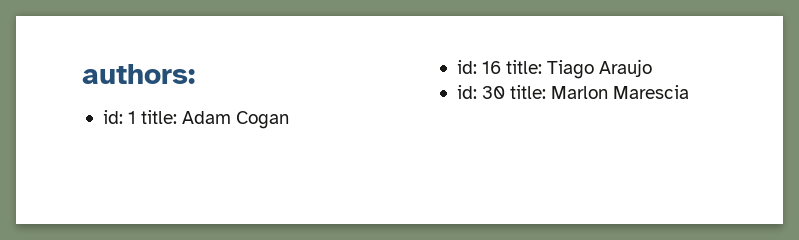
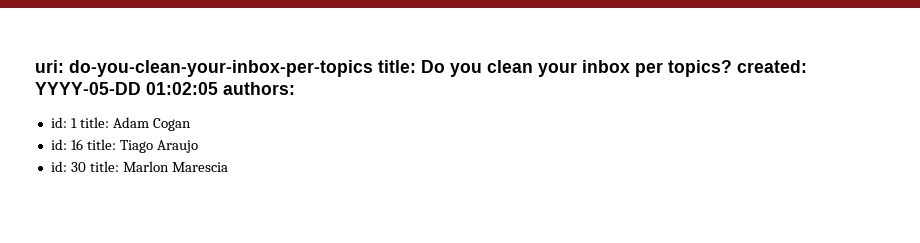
(82, 74) none -> [35,60,807,77] [35,82,218,95] uri: do-you-clean-your-inbox-per-topics title: Do you clean your inbox per topics? created: YYYY-05-DD 01:02:05

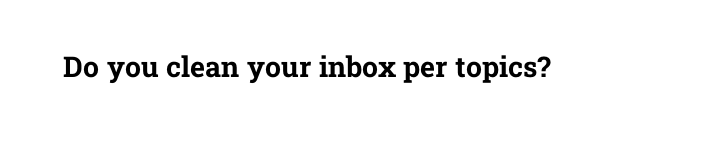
[35,60,416,77] uri: do-you-clean-your-inbox-per-topics title: -> (63, 67) none
[737,60,807,73] [35,82,295,95] [50,117,191,131] [50,139,198,153] [50,161,228,172] created: YYYY-05-DD 01:02:05 authors: // id: 1 title: Adam Cogan // id: 16 title: Tiago Araujo // id: 30 title: Marlon Marescia -> (552, 69) none

